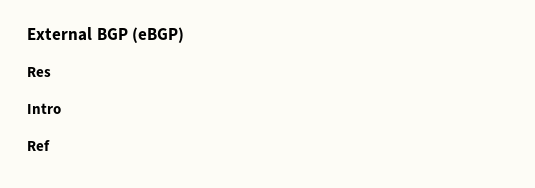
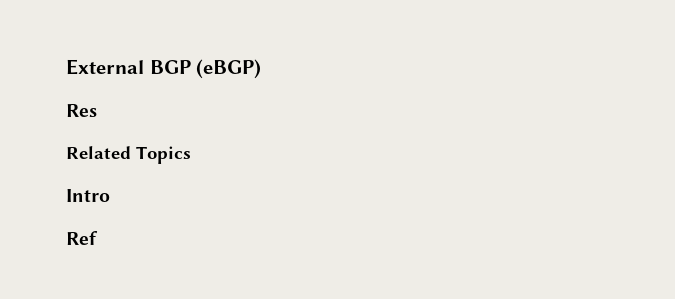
(51, 72) none -> [66,146,191,164] // Related Topics

